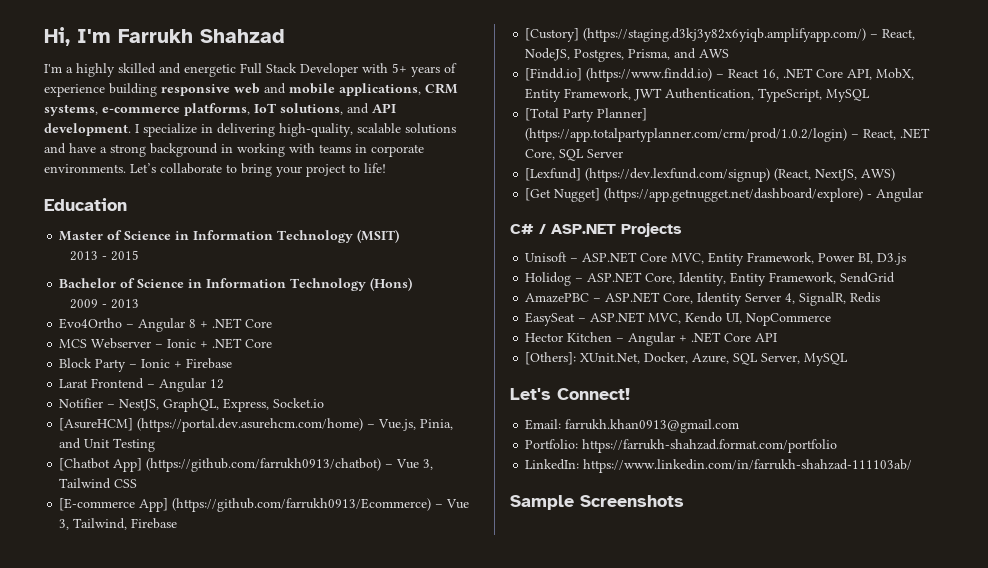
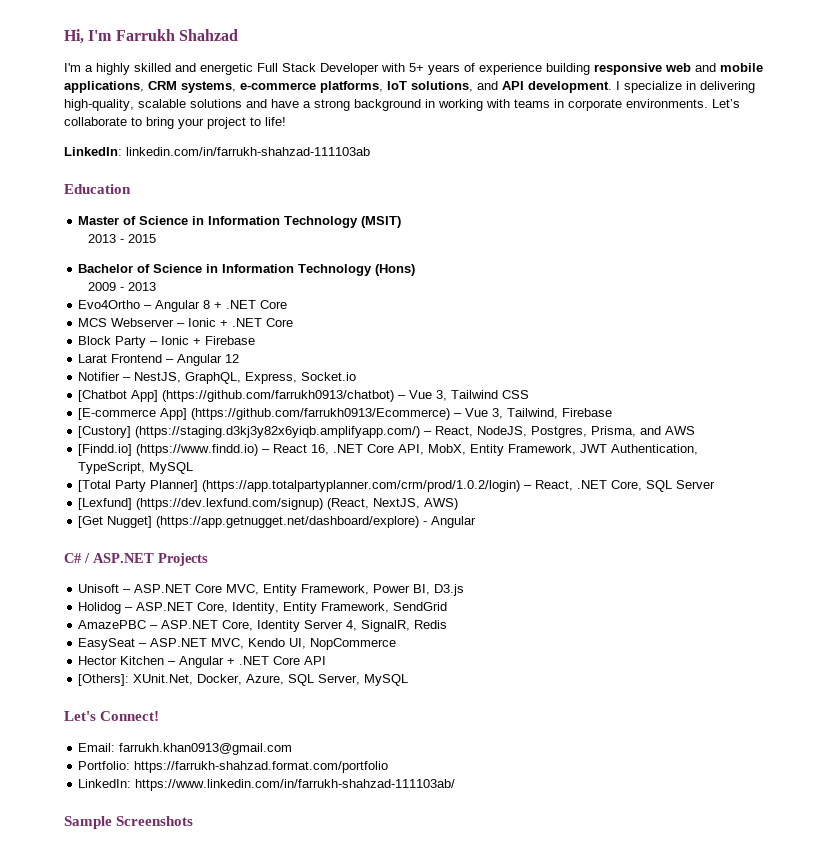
(386, 168) none -> [64,147,370,156] // LinkedIn: linkedin.com/in/farrukh-shahzad-111103ab
[59,418,454,432] [59,438,156,452] // [AsureHCM] (https://portal.dev.asurehcm.com/home) – Vue.js, Pinia, and Unit Testing -> (357, 376) none

